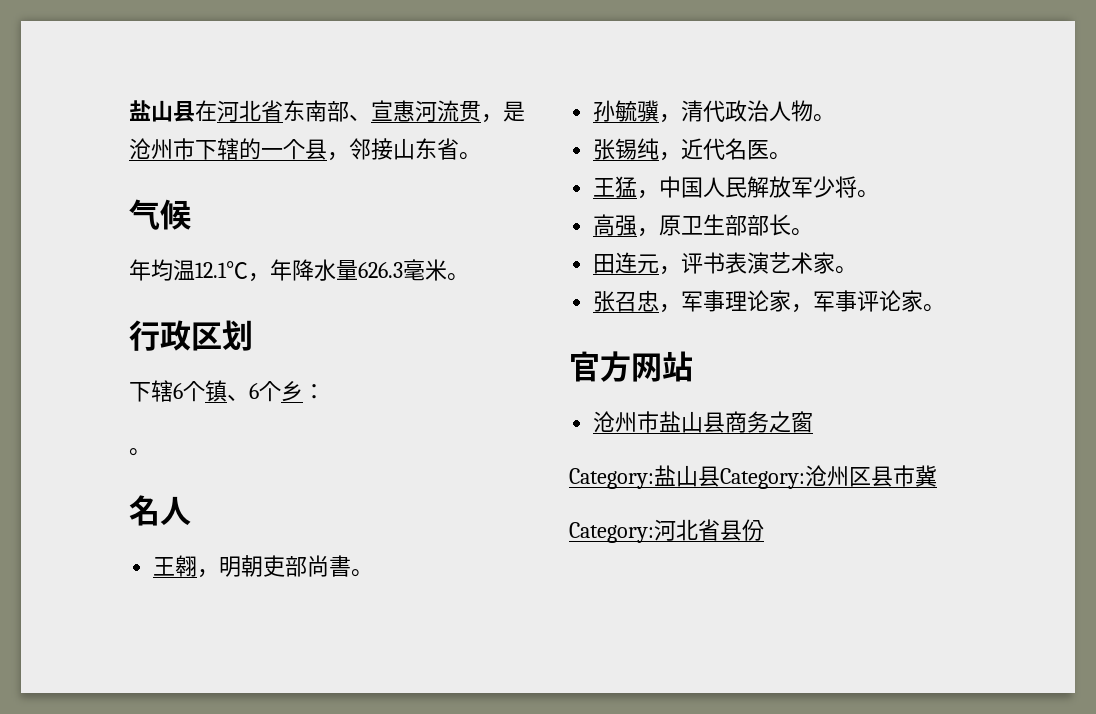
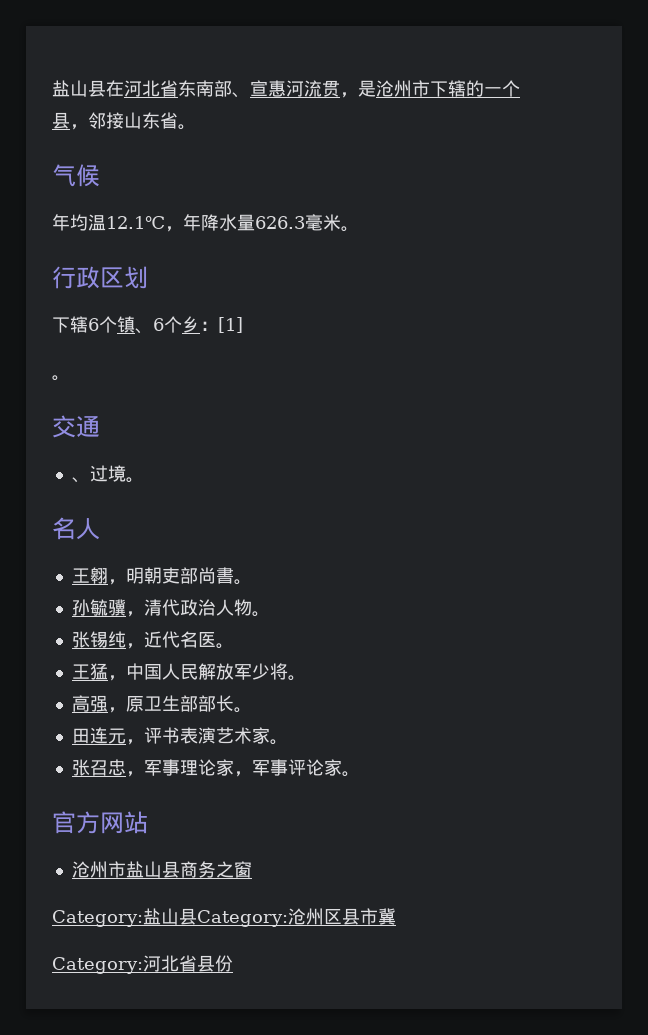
[129,448,151,456] // 。 -> [218,317,243,333] [52,375,70,381] [52,415,100,438] [71,465,144,483] [1] // 。 // 交通 // 、过境。

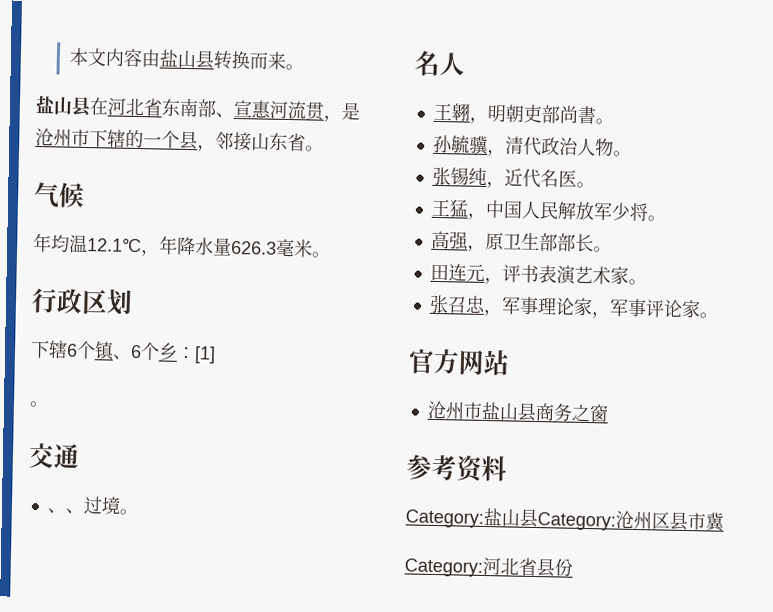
(52, 88) none -> [68,47,304,71] 本文内容由盐山县转换而来。 //
(90, 480) none -> [64,508,84,515] 、
(252, 869) none -> [406,454,508,483] // 参考资料

